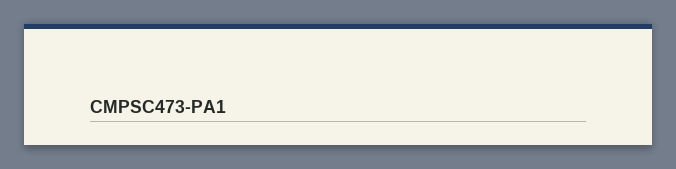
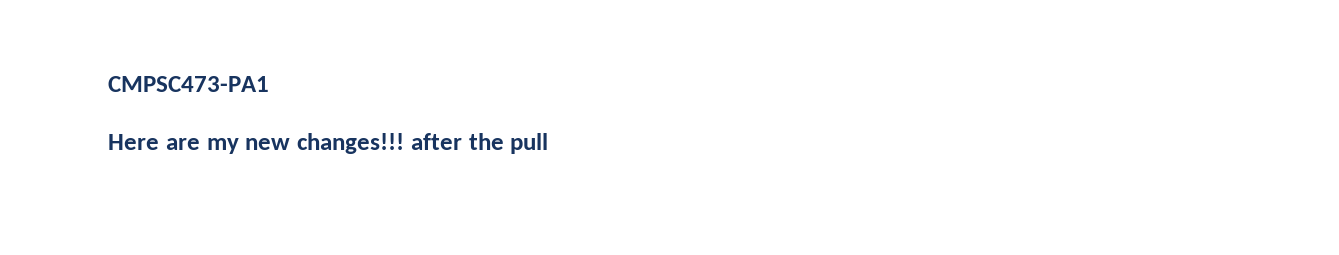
(226, 106) none -> [108,133,549,154] // Here are my new changes!!! after the pull

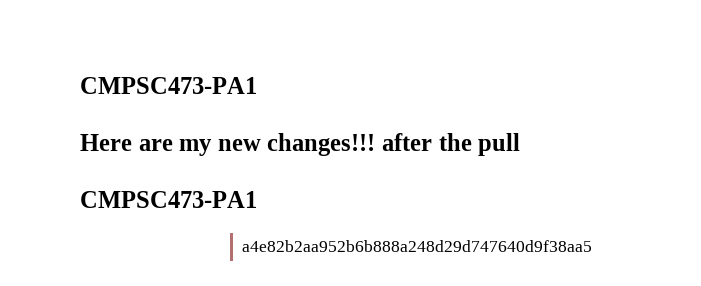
(549, 143) none -> [80,191,257,208] [242,240,593,252] // CMPSC473-PA1 // a4e82b2aa952b6b888a248d29d747640d9f38aa5

